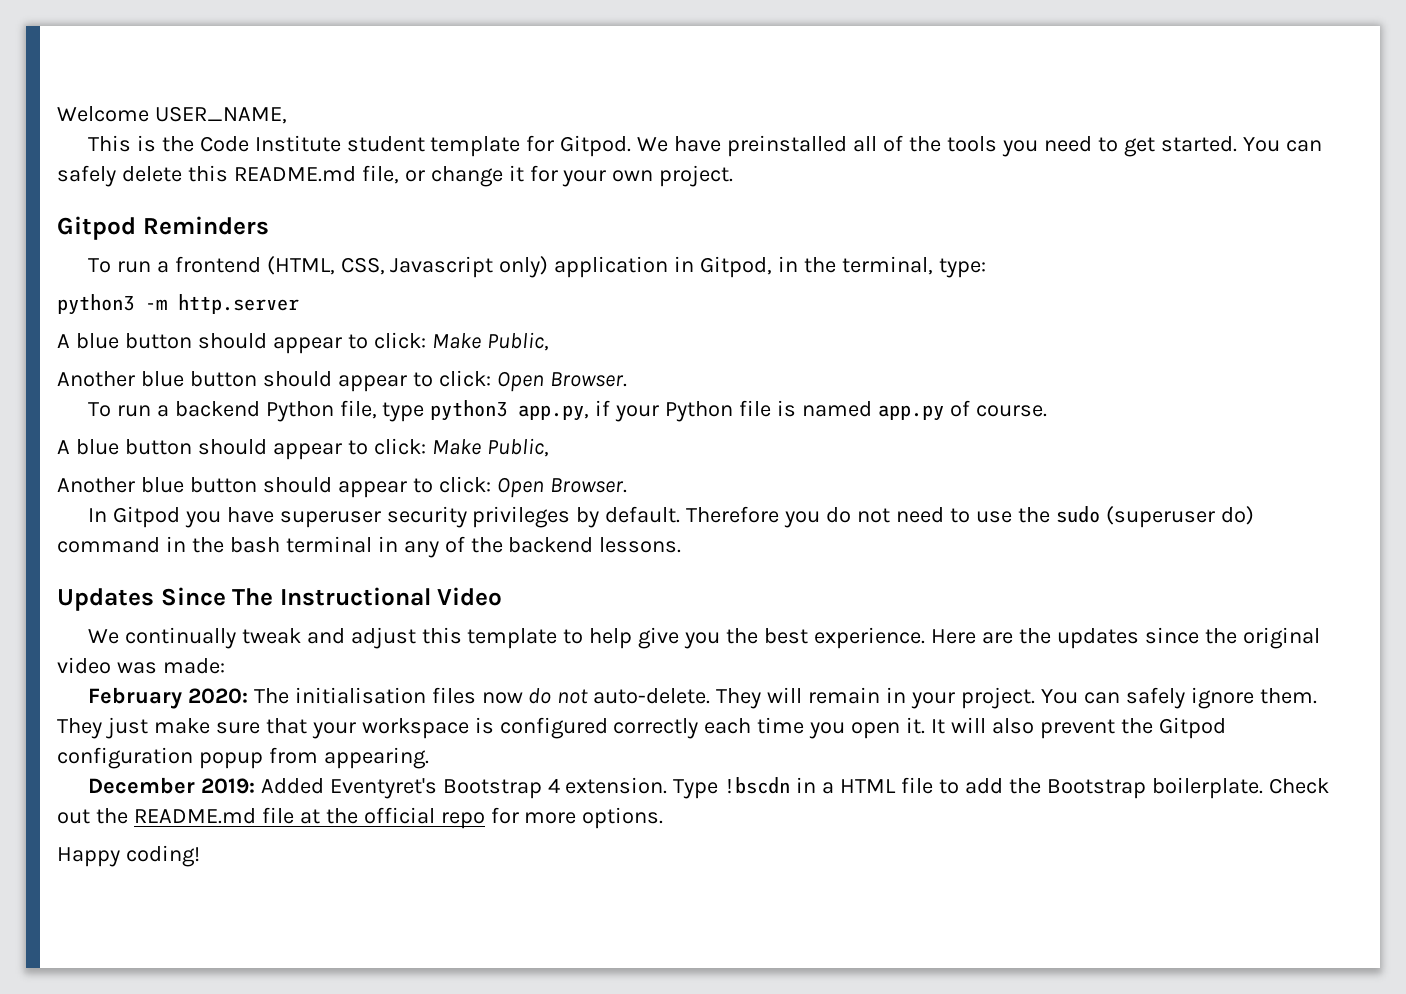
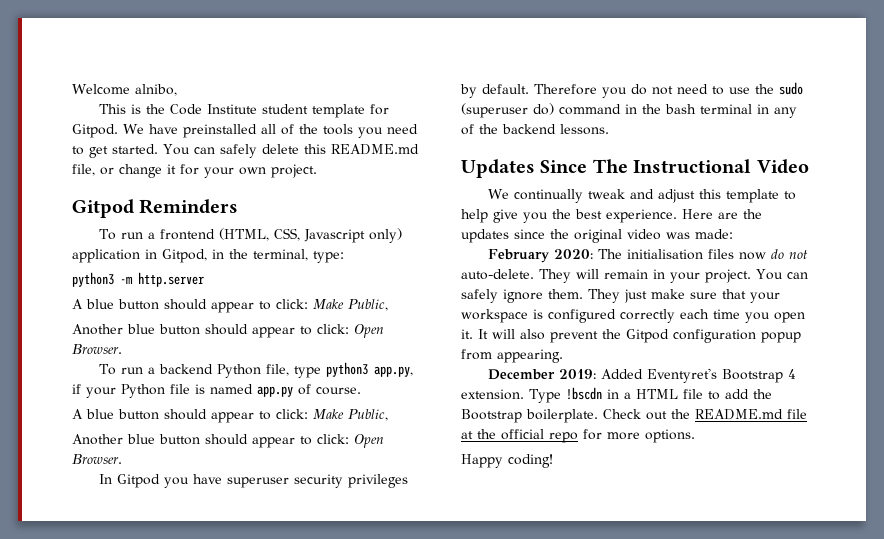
[154,106,287,124] USER_NAME, -> [135,84,177,96] alnibo,

